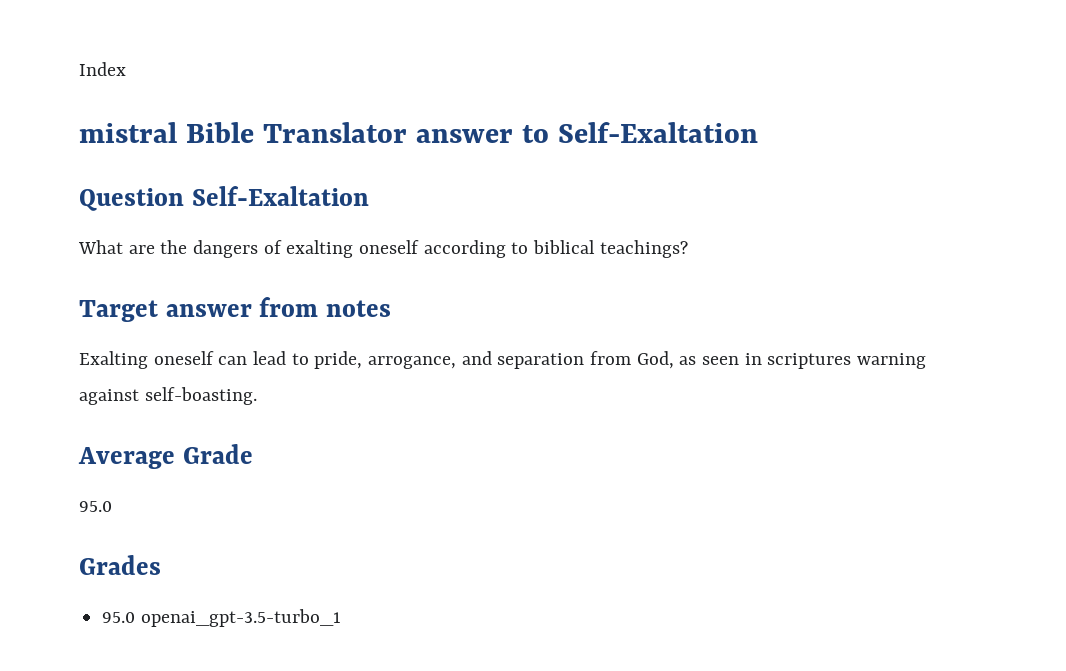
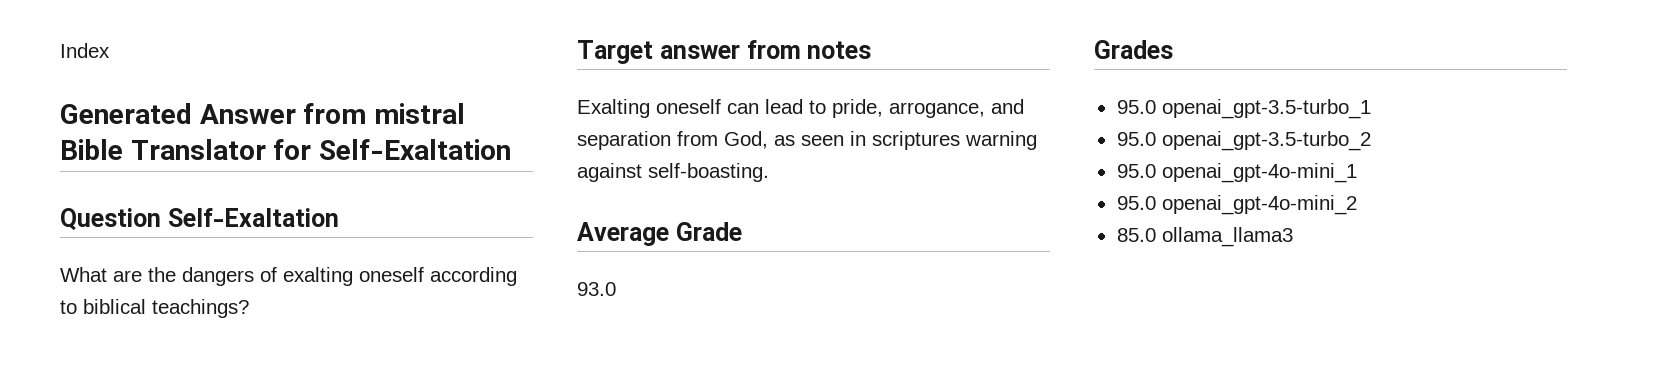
(126, 69) none -> [60,103,367,124] Generated Answer from
[415,125,549,143] answer to -> [273,139,312,160] for
[79,501,112,512] 95.0 -> [577,282,616,296] 93.0
(341, 618) none -> [1116,131,1371,151] [1116,163,1357,183] [1116,195,1357,215] [1116,227,1293,247] // 95.0 openai_gpt-3.5-turbo_2 // 95.0 openai_gpt-4o-mini_1 // 95.0 openai_gpt-4o-mini_2 // 85.0 ollama_llama3

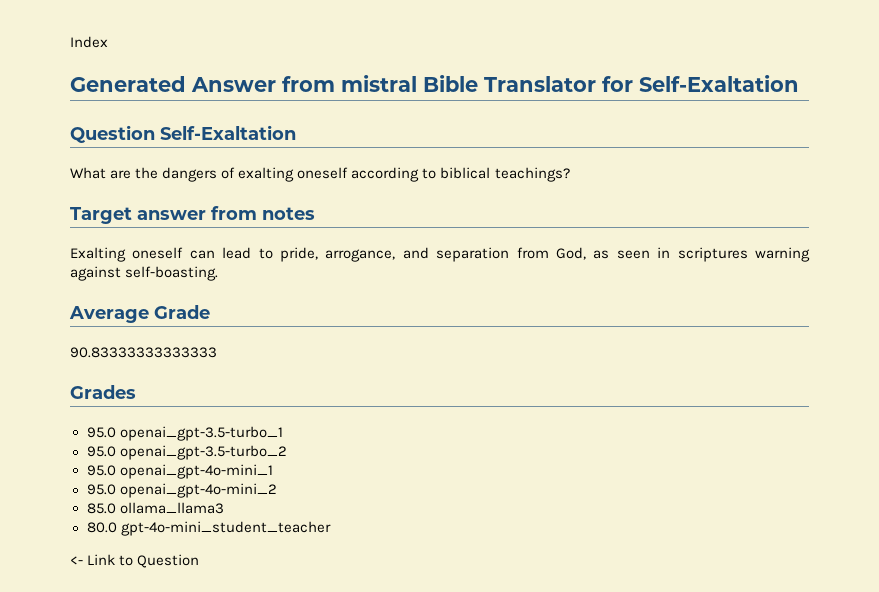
[577,282,616,296] 93.0 -> [70,347,217,358] 90.83333333333333
(1293, 237) none -> [86,521,331,536] [70,554,200,568] // 80.0 gpt-4o-mini_student_teacher // <- Link to Question

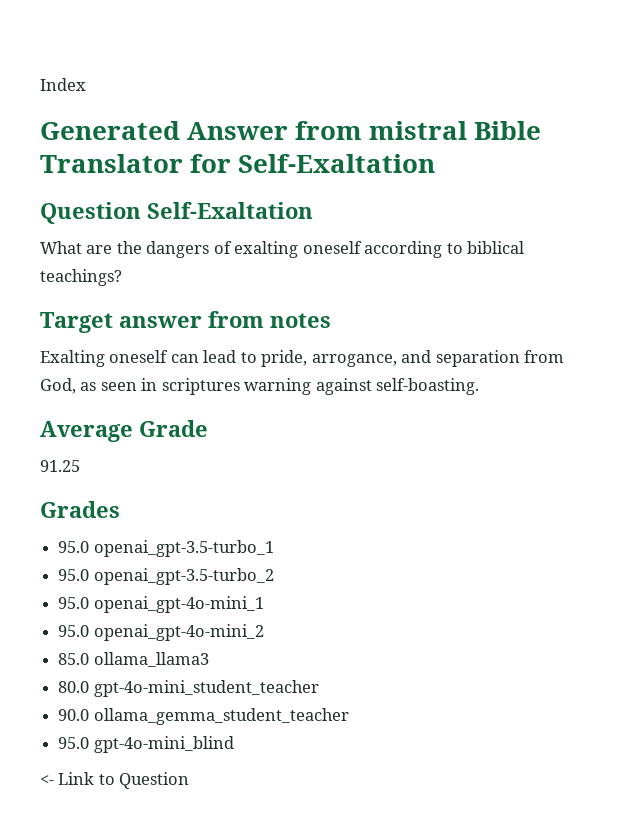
[70,347,217,358] 90.83333333333333 -> [40,460,80,472] 91.25
(331, 528) none -> [58,708,349,725] [58,736,234,753] // 90.0 ollama_gemma_student_teacher // 95.0 gpt-4o-mini_blind

